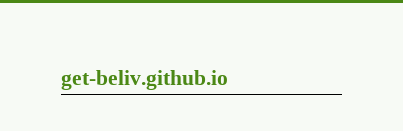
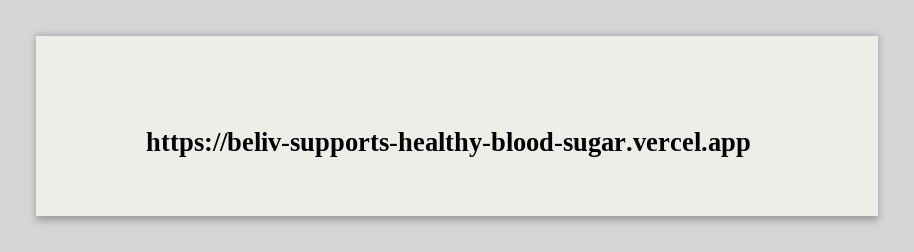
[61,70,228,90] get-beliv.github.io -> [146,132,751,157] https://beliv-supports-healthy-blood-sugar.vercel.app

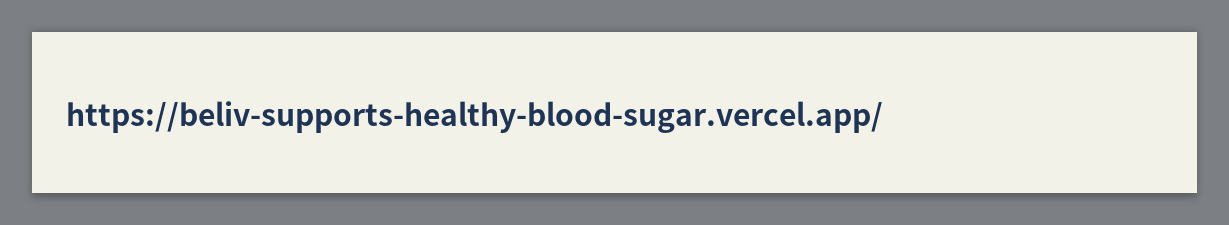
[146,132,751,157] https://beliv-supports-healthy-blood-sugar.vercel.app -> [66,101,883,133] https://beliv-supports-healthy-blood-sugar.vercel.app/

